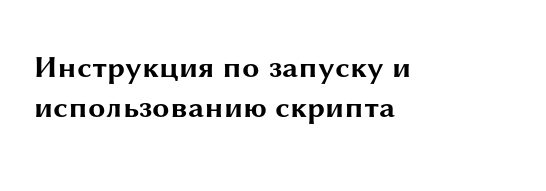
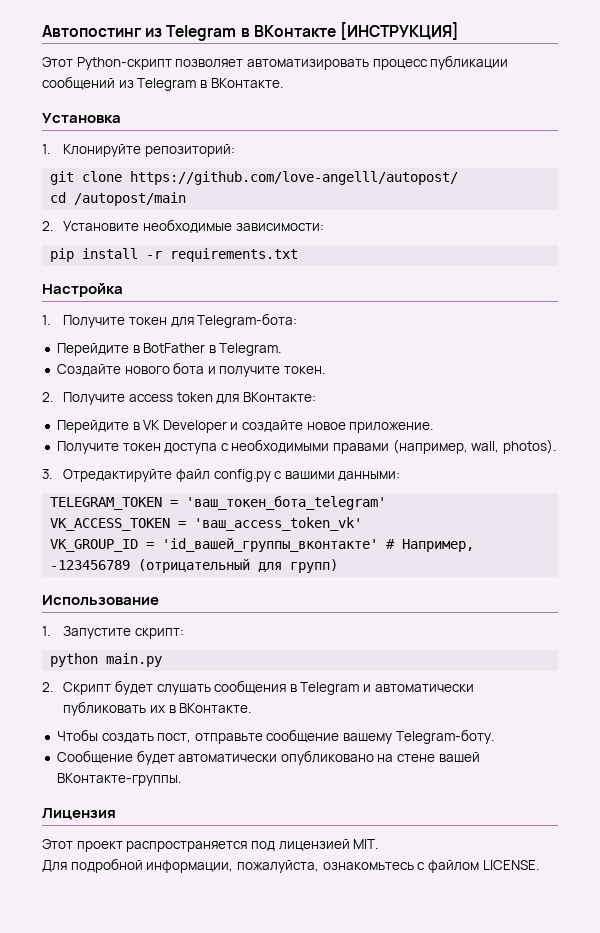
[34,57,412,84] [34,103,396,124] Инструкция по запуску и использованию скрипта -> [42,22,459,41] [42,55,509,70] [42,76,283,91] [42,113,121,123] [42,144,235,157] [50,171,459,185] [50,192,187,206] [42,219,324,233] [50,248,299,262] [42,283,123,297] [42,313,298,328] [56,343,282,356] [56,362,326,377] [42,392,316,405] [56,420,434,433] [56,439,557,454] [42,469,401,482] [50,496,387,510] [50,517,363,531] [50,538,475,552] [50,559,339,573] [42,595,159,606] [42,626,184,639] [50,653,163,667] [42,680,474,695] [63,701,252,716] [56,729,494,744] [56,750,480,765] [56,773,181,786] [42,808,116,820] [42,839,379,852] [42,858,539,873] Автопостинг из Telegram в ВКонтакте [ИНСТРУКЦИЯ] // Этот Python-скрипт позволяет автоматизировать процесс публикации сообщений из Telegram в ВКонтакте. // Установка // 1. Клонируйте репозиторий: // git clone https://github.com/love-angelll/autopost/ // cd /autopost/main // 2. Установите необходимые зависимости: // pip install -r requirements.txt // Настройка // 1. Получите токен для Telegram-бота: // Перейдите в BotFather в Telegram. // Создайте нового бота и получите токен. // 2. Получите access token для ВКонтакте: // Перейдите в VK Developer и создайте новое приложение. // Получите токен доступа с необходимыми правами (например, wall, photos). // 3. Отредактируйте файл config.py с вашими данными: // TELEGRAM_TOKEN = 'ваш_токен_бота_telegram' // VK_ACCESS_TOKEN = 'ваш_access_token_vk' // VK_GROUP_ID = 'id_вашей_группы_вконтакте' # Например, -123456789 (отрицательный для групп) // Использование // 1. Запустите скрипт: // python main.py // 2. Скрипт будет слушать сообщения в Telegram и автоматически публиковать их в ВКонтакте. // Чтобы создать пост, отправьте сообщение вашему Telegram-боту. // Сообщение будет автоматически опубликовано на стене вашей ВКонтакте-группы. // Лицензия // Этот проект распространяется под лицензией MIT. // Для подробной информации, пожалуйста, ознакомьтесь с файлом LICENSE.

